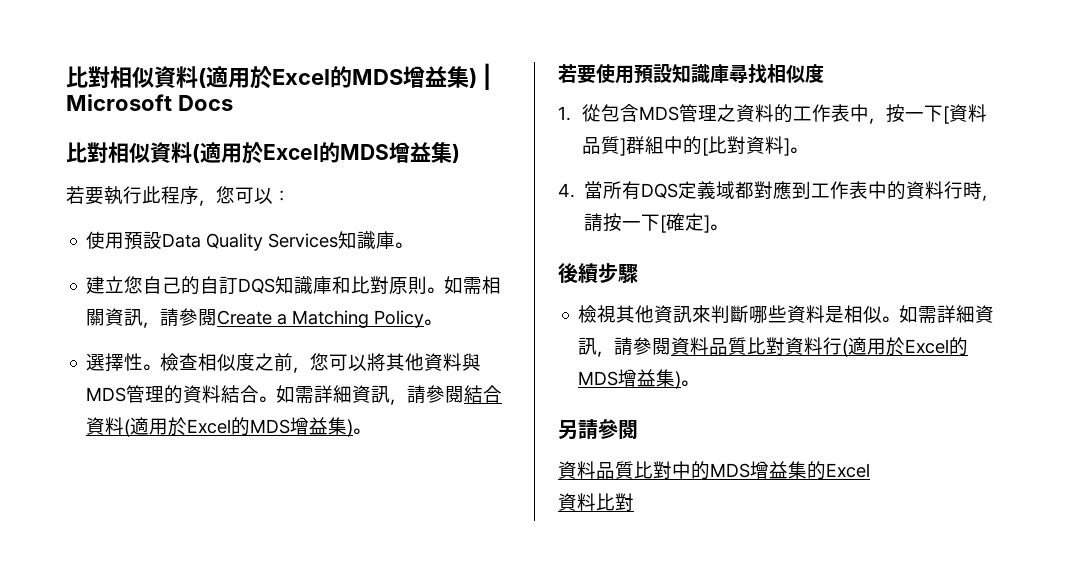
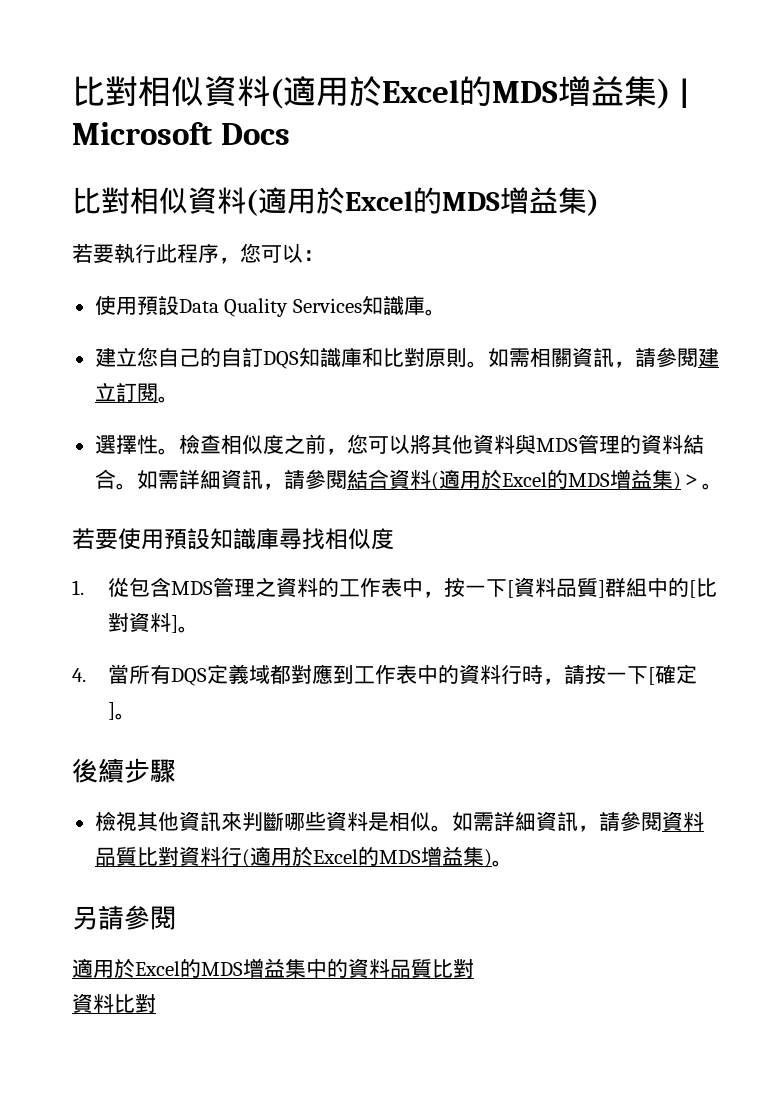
[217,310,425,328] Create a Matching Policy -> [697,348,719,367] [94,382,158,402] 建立訂閱
(354, 428) none -> [680,474,702,487] ＞
[558,461,870,480] 資料品質比對中的MDS增益集的Excel -> [72,958,474,979] 適用於Excel的MDS增益集中的資料品質比對

